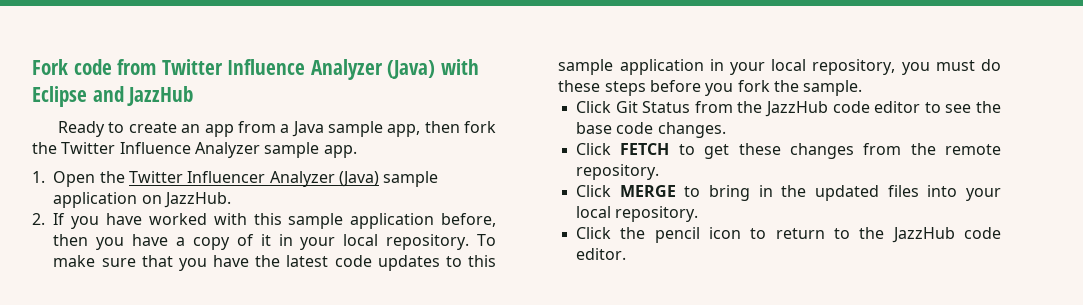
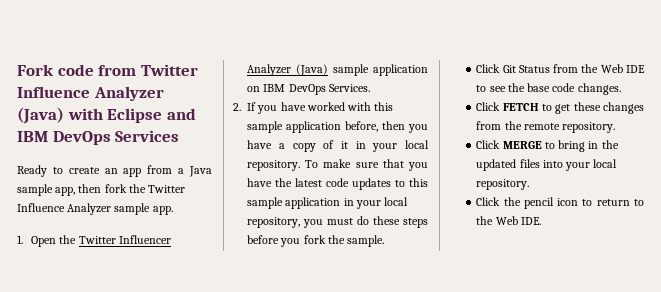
[127,86,194,106] JazzHub -> [17,130,180,145] IBM DevOps Services
[164,192,232,208] JazzHub. -> [263,84,370,95] IBM DevOps Services.
[765,101,921,117] JazzHub code editor -> [600,64,645,73] Web IDE
[891,227,1001,243] [576,248,627,260] JazzHub code editor. -> [495,216,541,225] Web IDE.

